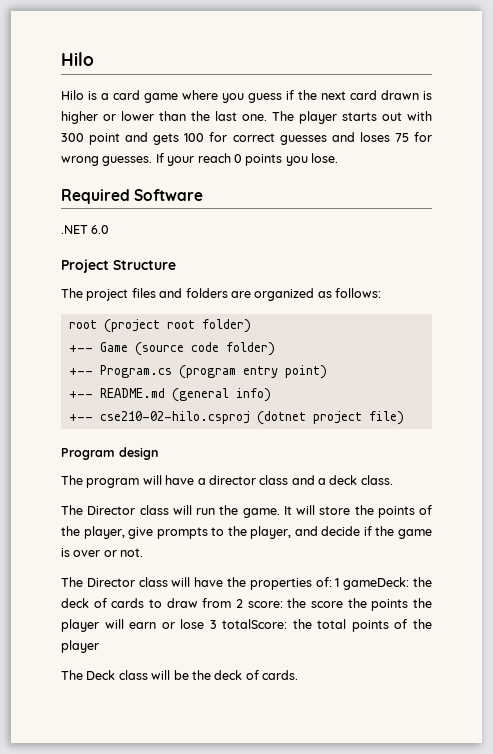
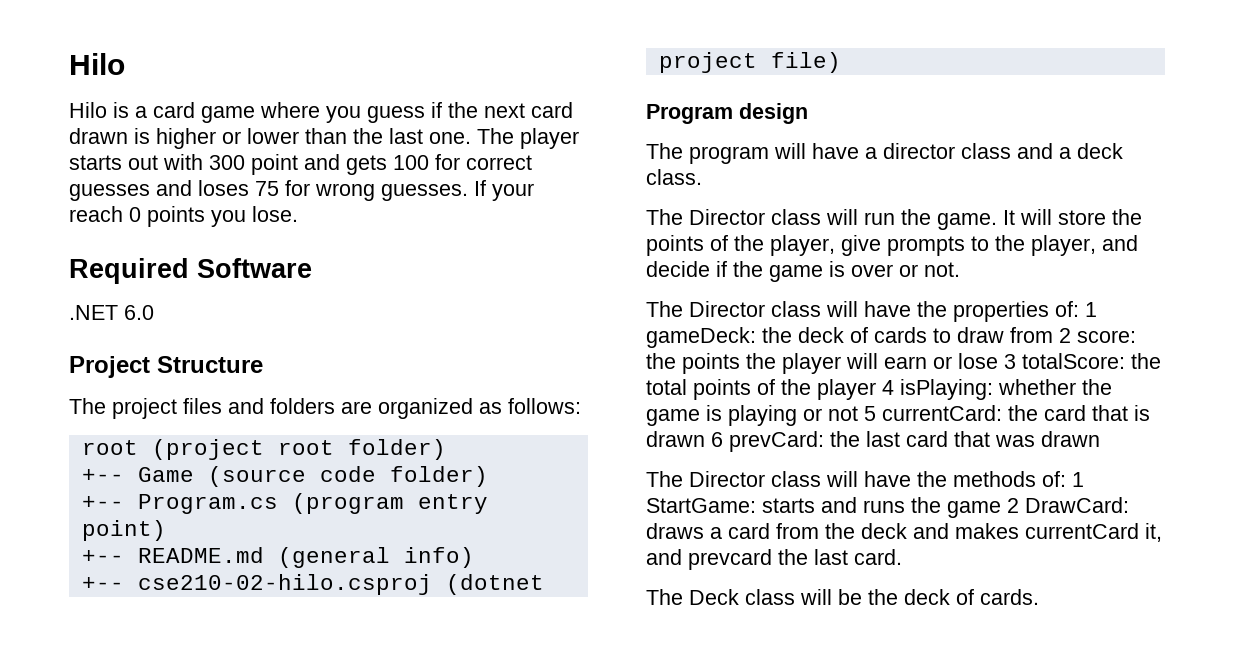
[311,598,367,608] score the -> (676, 361) none
(99, 646) none -> [882,379,1112,400] [646,405,1150,426] [646,431,1100,452] [646,471,1084,487] [646,497,1129,518] [646,523,1162,542] [646,549,902,570] 4 isPlaying: whether the game is playing or not 5 currentCard: the card that is drawn 6 prevCard: the last card that was drawn // The Director class will have the methods of: 1 StartGame: starts and runs the game 2 DrawCard: draws a card from the deck and makes currentCard it, and prevcard the last card.

